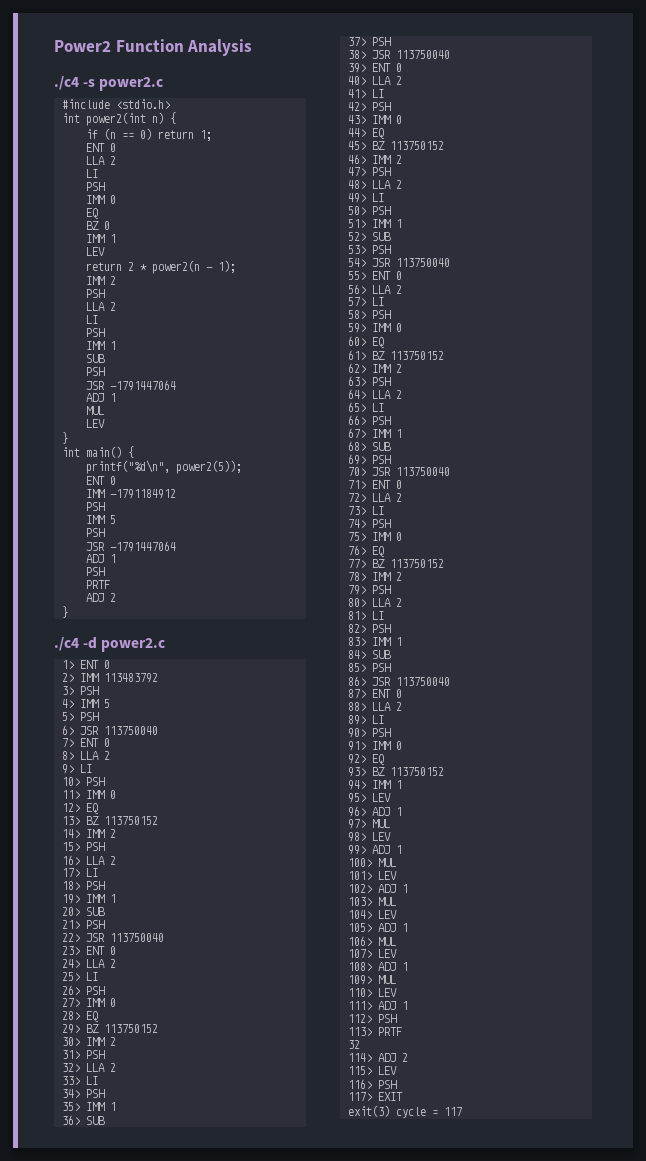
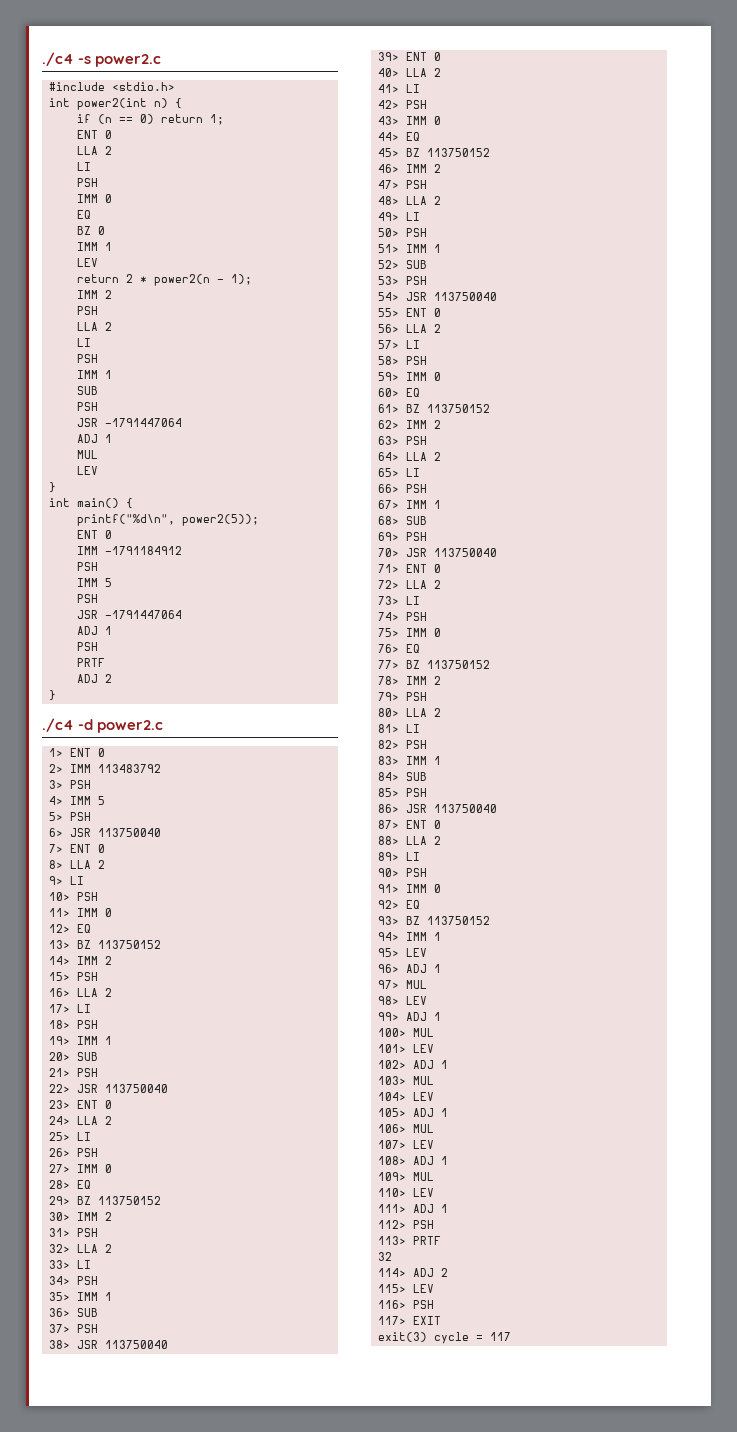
[54,39,253,56] Power2 Function Analysis // -> (42, 59) none

